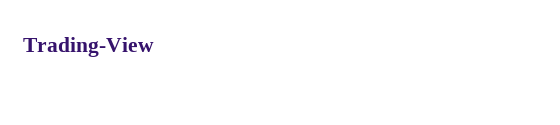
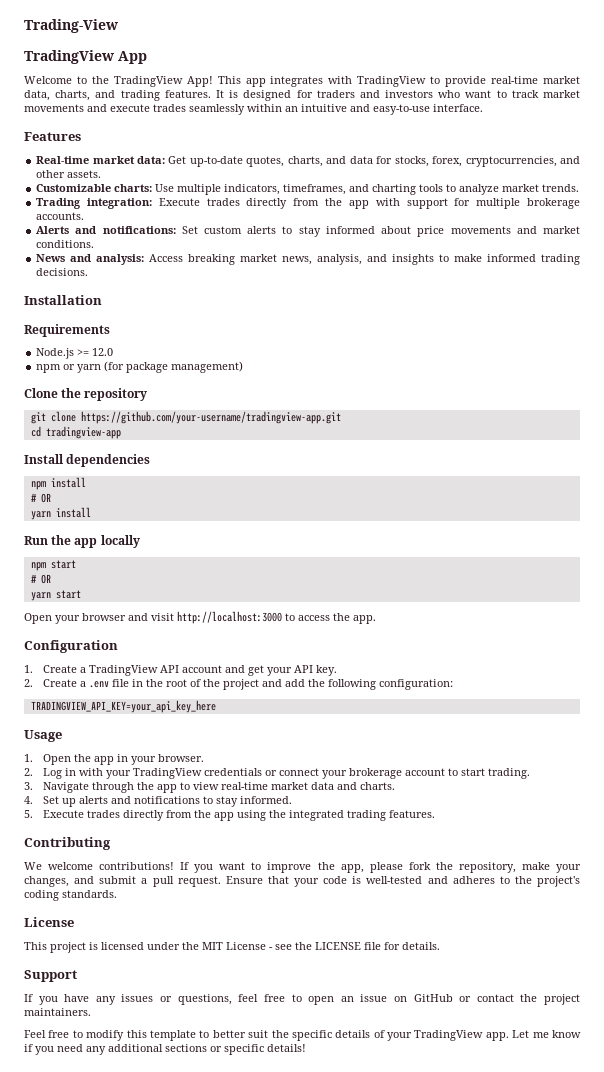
(154, 47) none -> [24,50,147,64] [24,76,580,87] [24,90,580,101] [24,104,483,115] [24,132,81,141] [36,156,580,167] [36,170,102,178] [36,184,580,195] [36,198,580,209] [36,212,85,220] [36,226,580,237] [36,240,95,248] [36,254,580,265] [36,268,89,276] [24,295,102,305] [24,324,110,337] [36,348,114,359] [36,361,244,373] [24,388,148,401] [30,411,341,424] [30,426,121,439] [24,454,151,467] [30,477,86,490] [30,493,51,503] [30,507,91,520] [24,535,140,548] [30,560,76,571] [30,574,51,584] [30,590,81,601] [24,611,376,624] [24,640,118,653] [24,665,338,676] [24,679,454,690] [30,700,216,713] [24,730,62,742] [24,754,205,765] [24,768,531,779] [24,782,396,793] [24,796,293,807] [24,810,436,821] [24,837,111,850] [24,862,581,873] [24,876,580,887] [24,890,117,901] [24,917,74,927] [24,942,440,953] [24,970,77,982] [24,994,580,1005] [24,1008,91,1016] [24,1030,582,1041] [24,1044,306,1055] // TradingView App // Welcome to the TradingView App! This app integrates with TradingView to provide real-time market data, charts, and trading features. It is designed for traders and investors who want to track market movements and execute trades seamlessly within an intuitive and easy-to-use interface. // Features // Real-time market data: Get up-to-date quotes, charts, and data for stocks, forex, cryptocurrencies, and other assets. // Customizable charts: Use multiple indicators, timeframes, and charting tools to analyze market trends. // Trading integration: Execute trades directly from the app with support for multiple brokerage accounts. // Alerts and notifications: Set custom alerts to stay informed about price movements and market conditions. // News and analysis: Access breaking market news, analysis, and insights to make informed trading decisions. // Installation // Requirements // Node.js >= 12.0 // npm or yarn (for package management) // Clone the repository // git clone https://github.com/your-username/tradingview-app.git // cd tradingview-app // Install dependencies // npm install // # OR // yarn install // Run the app locally // npm start // # OR // yarn start // Open your browser and visit http://localhost:3000 to access the app. // Configuration // 1. Create a TradingView API account and get your API key. // 2. Create a .env file in the root of the project and add the following configuration: // TRADINGVIEW_API_KEY=your_api_key_here // Usage // 1. Open the app in your browser. // 2. Log in with your TradingView credentials or connect your brokerage account to start trading. // 3. Navigate through the app to view real-time market data and charts. // 4. Set up alerts and notifications to stay informed. // 5. Execute trades directly from the app using the integrated trading features. // Contributing // We welcome contributions! If you want to improve the app, please fork the repository, make your changes, and submit a pull request. Ensure that your code is well-tested and adheres to the project's coding standards. // License // This project is licensed under the MIT License - see the LICENSE file for details. // Support // If you have any issues or questions, feel free to open an issue on GitHub or contact the project maintainers. // Feel free to modify this template to better suit the specific details of your TradingView app. Let me know if you need any additional sections or specific details!

